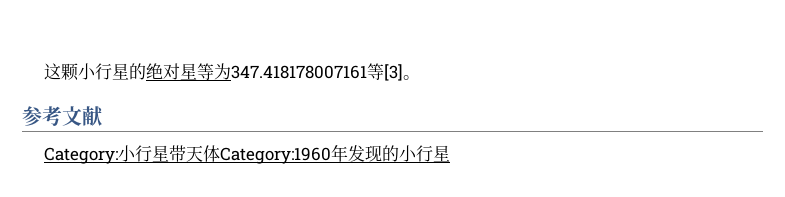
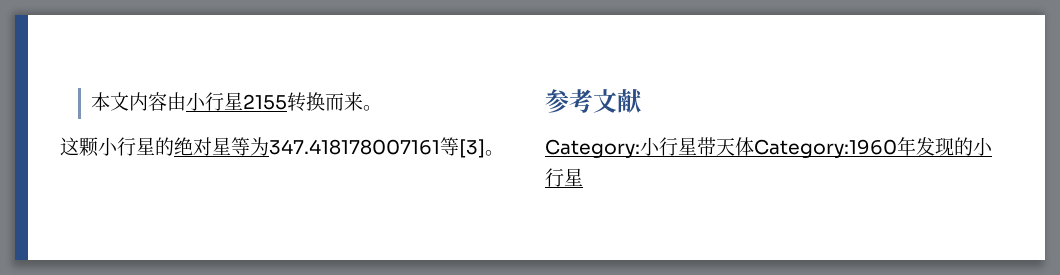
(44, 71) none -> [91,92,383,112] 本文内容由小行星2155转换而来。 //

